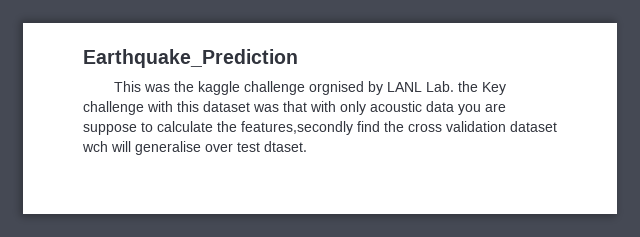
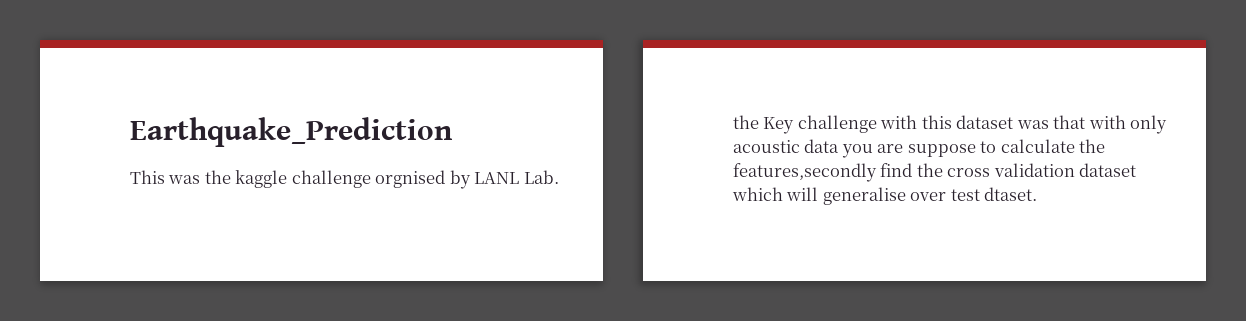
[82,141,108,152] wch -> [732,187,783,201] which

